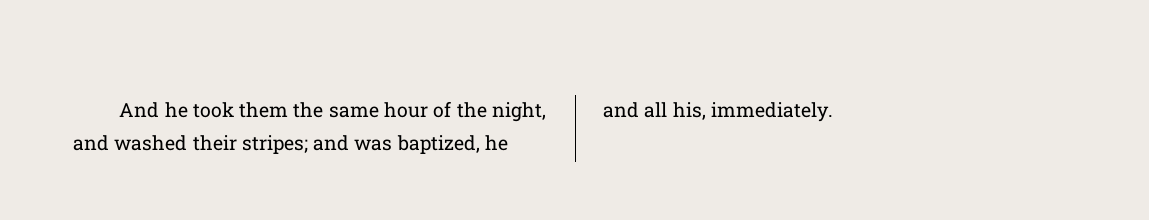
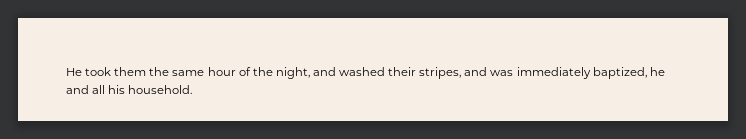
[119,102,188,118] And he -> [66,68,82,76] He
[241,135,308,154] stripes; -> [419,67,462,79] stripes,
(393, 145) none -> [516,67,591,79] immediately
[672,102,833,122] his, immediately. -> [108,85,193,94] his household.

